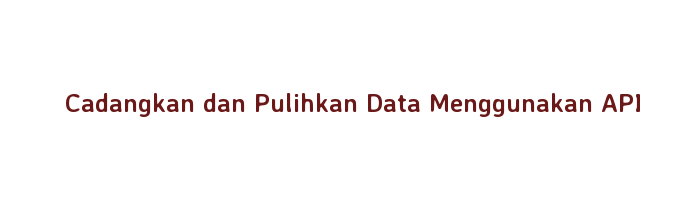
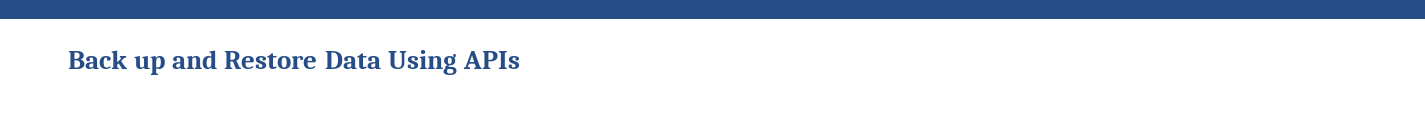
[65,93,642,117] Cadangkan dan Pulihkan Data Menggunakan API -> [68,50,520,75] Back up and Restore Data Using APIs

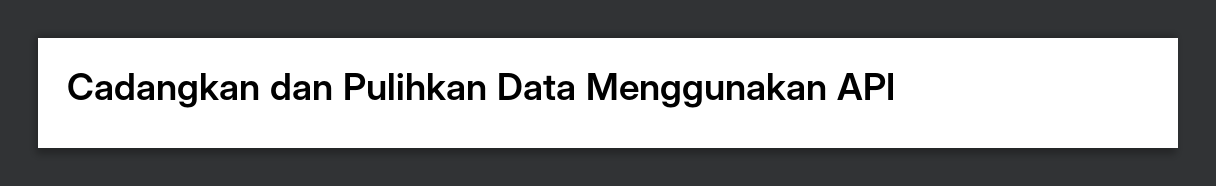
[68,50,520,75] Back up and Restore Data Using APIs -> [67,73,895,108] Cadangkan dan Pulihkan Data Menggunakan API

